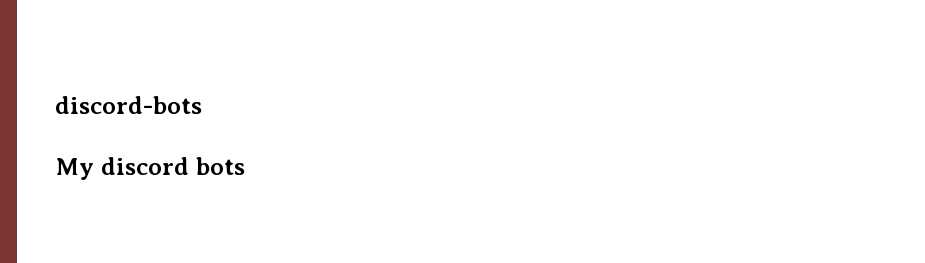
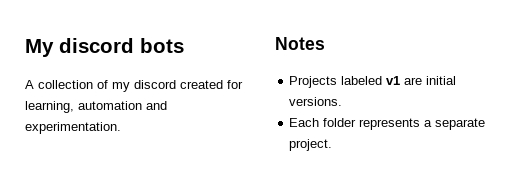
[55,96,202,114] discord-bots // -> (25, 48) none
(245, 166) none -> [25,80,243,92] [25,101,167,113] [25,122,121,134] [275,37,325,50] [289,76,457,88] [289,97,343,106] [289,118,486,130] [289,139,333,151] // A collection of my discord created for learning, automation and experimentation. // Notes // Projects labeled v1 are initial versions. // Each folder represents a separate project.

